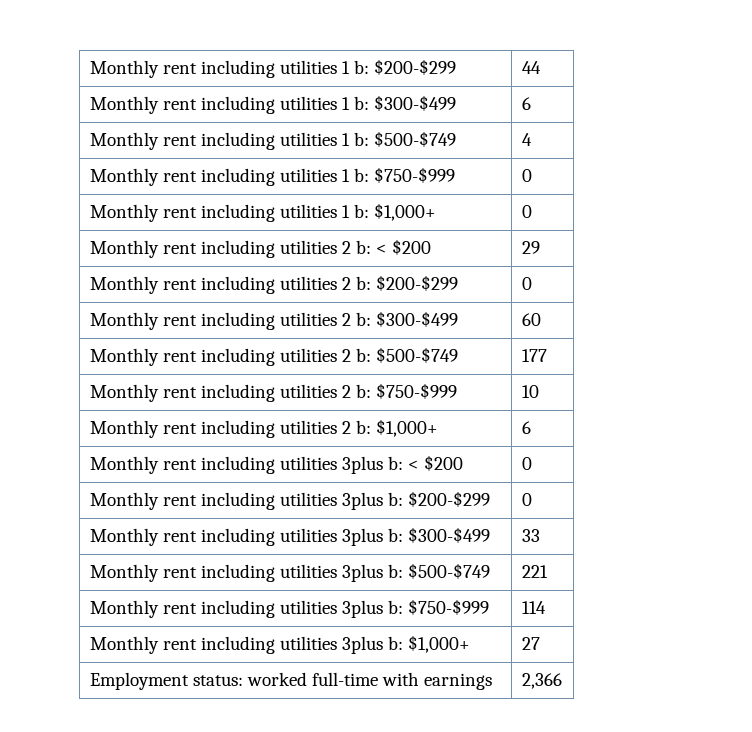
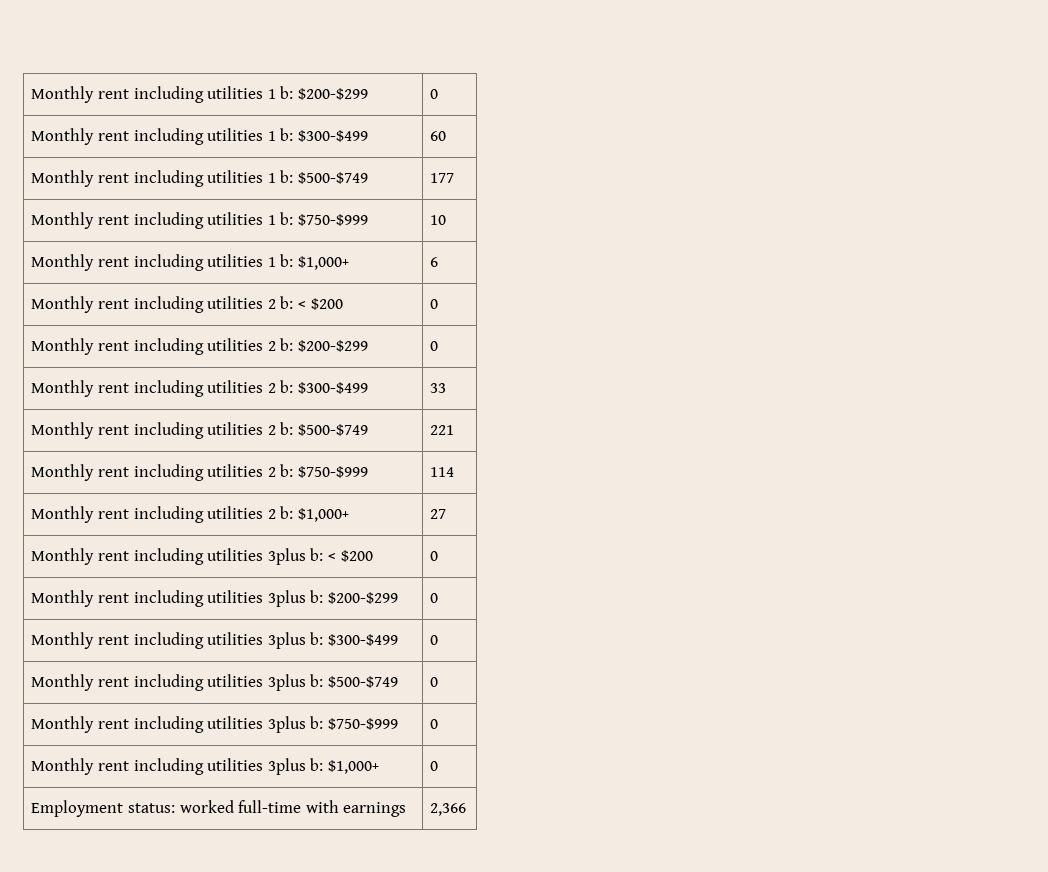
[521,61,541,74] 44 -> [430,89,439,99] 0
[521,97,531,110] 6 -> [430,131,447,141] 60
[521,133,532,146] 4 -> [430,173,455,183] 177
[521,169,532,182] 0 -> [430,215,447,225] 10
[521,205,532,218] 0 -> [430,257,439,267] 6
[521,241,540,254] 29 -> [430,299,439,309] 0
[521,313,541,326] 60 -> [430,383,447,393] 33
[521,349,547,362] 177 -> [430,425,455,435] 221
[521,385,539,398] 10 -> [430,467,455,477] 114
[521,421,531,434] 6 -> [430,509,447,519] 27
[521,529,540,542] 33 -> [430,635,439,645] 0
[521,565,548,578] 221 -> [430,677,439,687] 0
[521,601,546,614] 114 -> [430,719,439,729] 0
[521,637,540,650] 27 -> [430,761,439,771] 0

